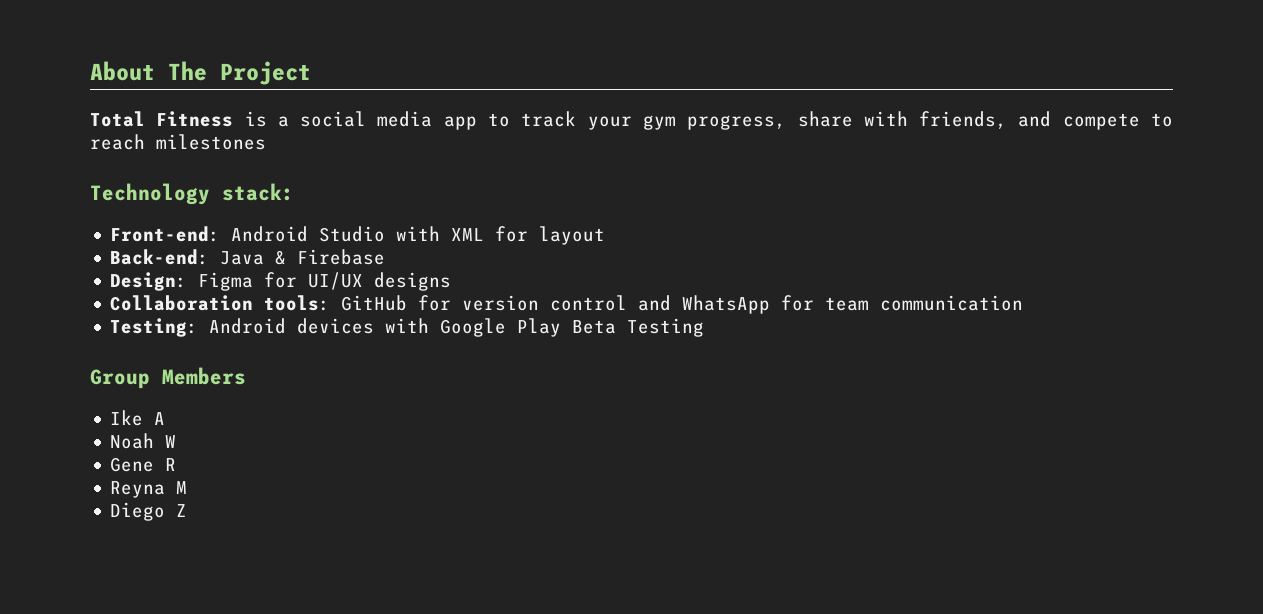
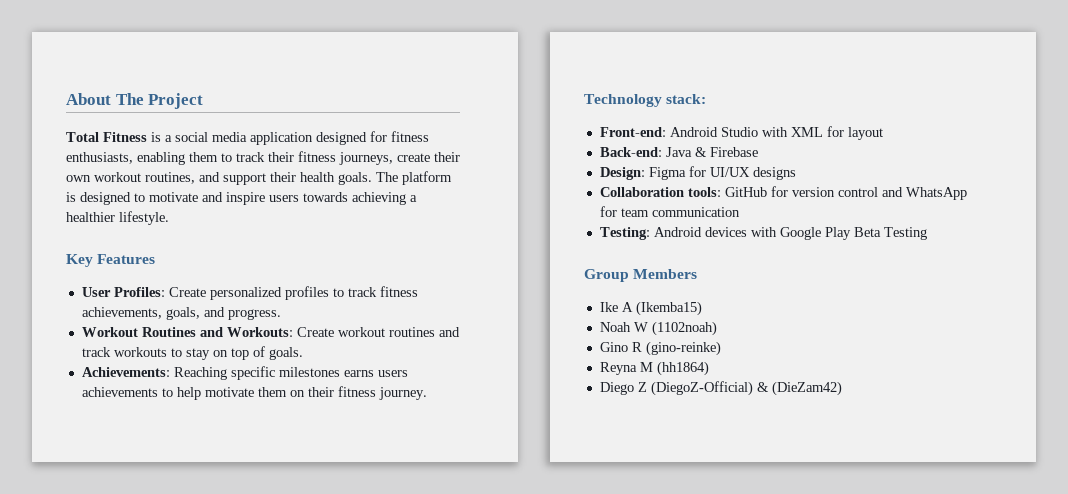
[443,111,1173,130] [90,134,266,150] app to track your gym progress, share with friends, and compete to reach milestones -> [250,131,429,145] [66,151,460,165] [66,171,452,185] [66,192,417,205] [66,211,169,225] [66,254,156,267] [81,286,418,300] [81,307,281,320] [81,327,460,337] [81,346,303,360] [81,366,408,380] [81,386,427,400] application designed for fitness enthusiasts, enabling them to track their fitness journeys, create their own workout routines, and support their health goals. The platform is designed to motivate and inspire users towards achieving a healthier lifestyle. // Key Features // User Profiles: Create personalized profiles to track fitness achievements, goals, and progress. // Workout Routines and Workouts: Create workout routines and track workouts to stay on top of goals. // Achievements: Reaching specific milestones earns users achievements to help motivate them on their fitness journey.
(166, 418) none -> [635,301,702,316] (Ikemba15)
[110,457,155,472] // Gene -> [651,321,717,336] [599,342,628,352] (1102noah) // Gino
(177, 464) none -> [645,341,721,356] (gino-reinke)
(188, 487) none -> [656,361,709,376] (hh1864)
(188, 510) none -> [650,381,842,396] (DiegoZ-Official) & (DieZam42)

